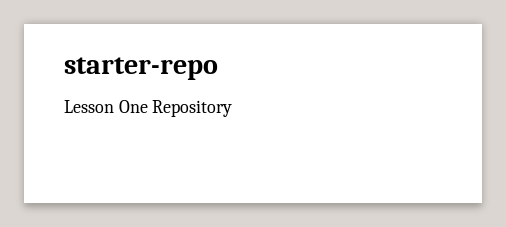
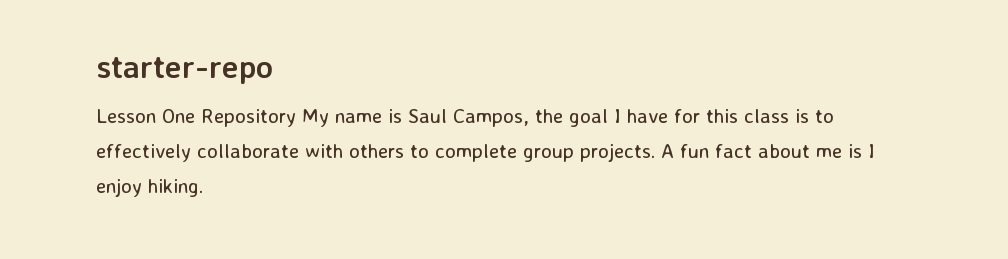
(233, 108) none -> [302,109,834,127] [96,143,875,162] [96,178,203,197] My name is Saul Campos, the goal I have for this class is to effectively collaborate with others to complete group projects. A fun fact about me is I enjoy hiking.

